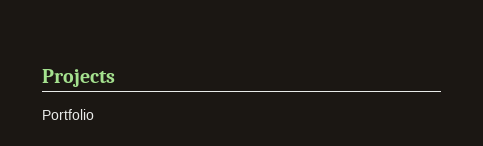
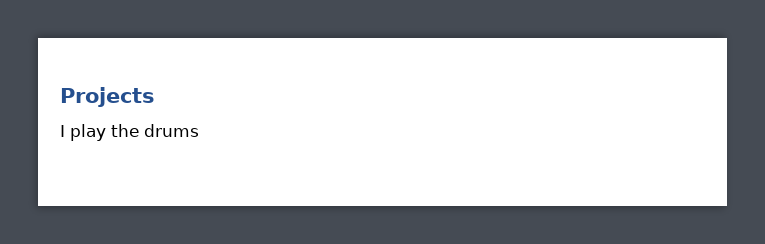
[42,109,94,120] Portfolio -> [60,124,199,141] I play the drums

